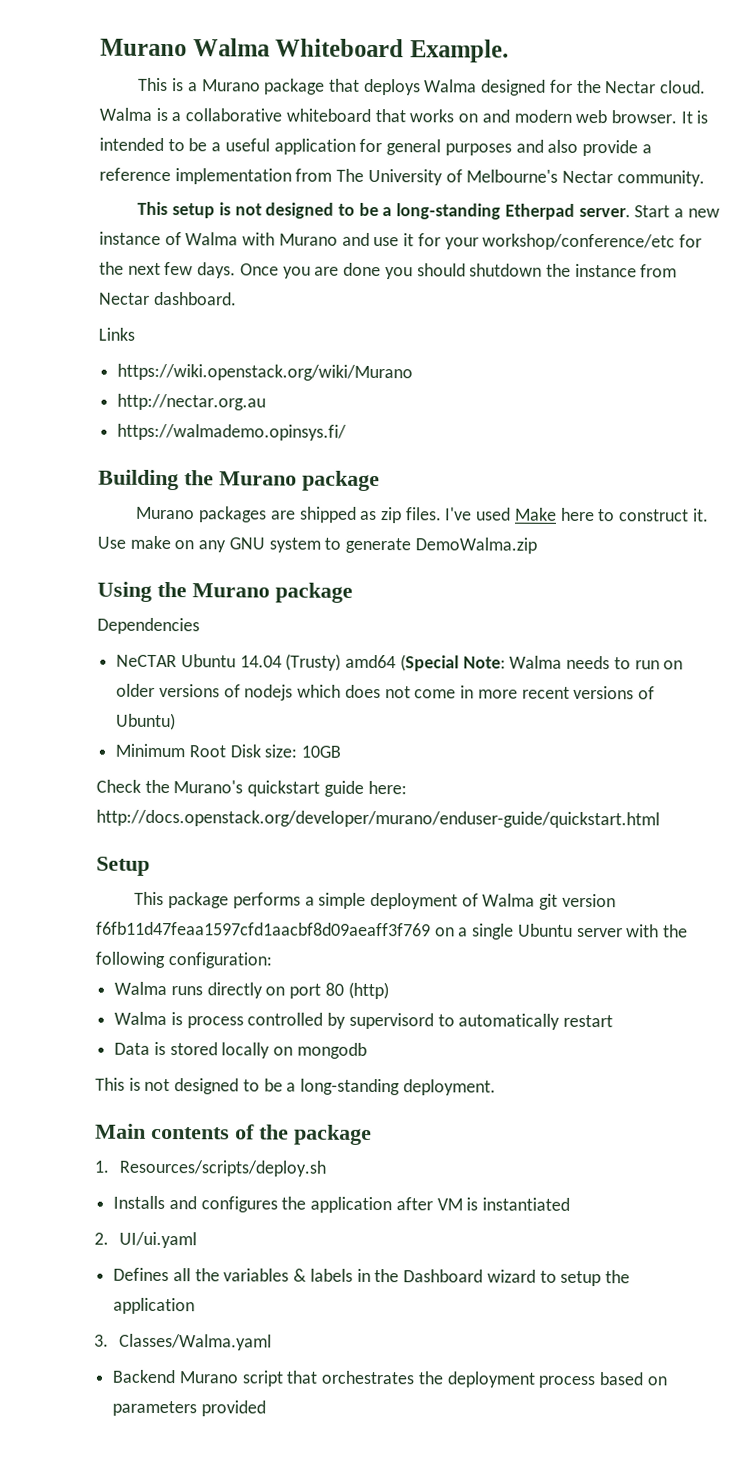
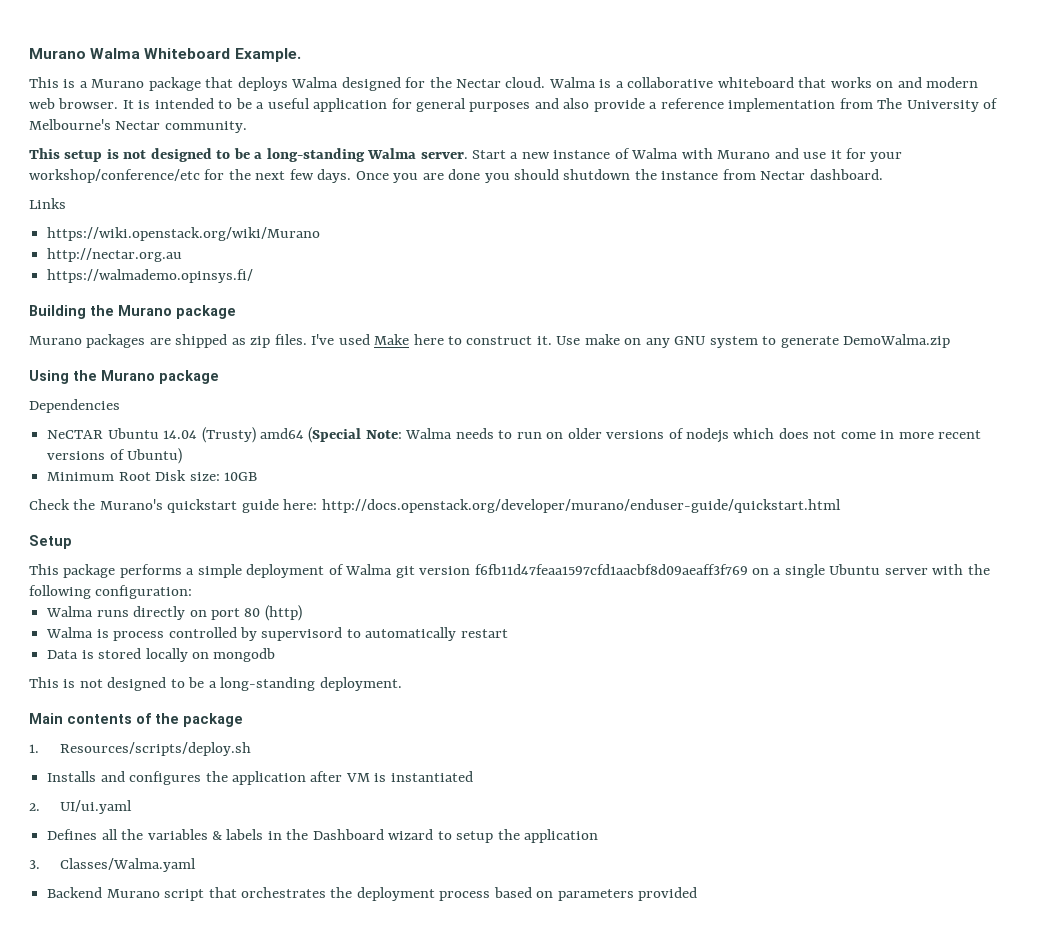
[504,203,575,220] Etherpad -> [367,148,417,159] Walma

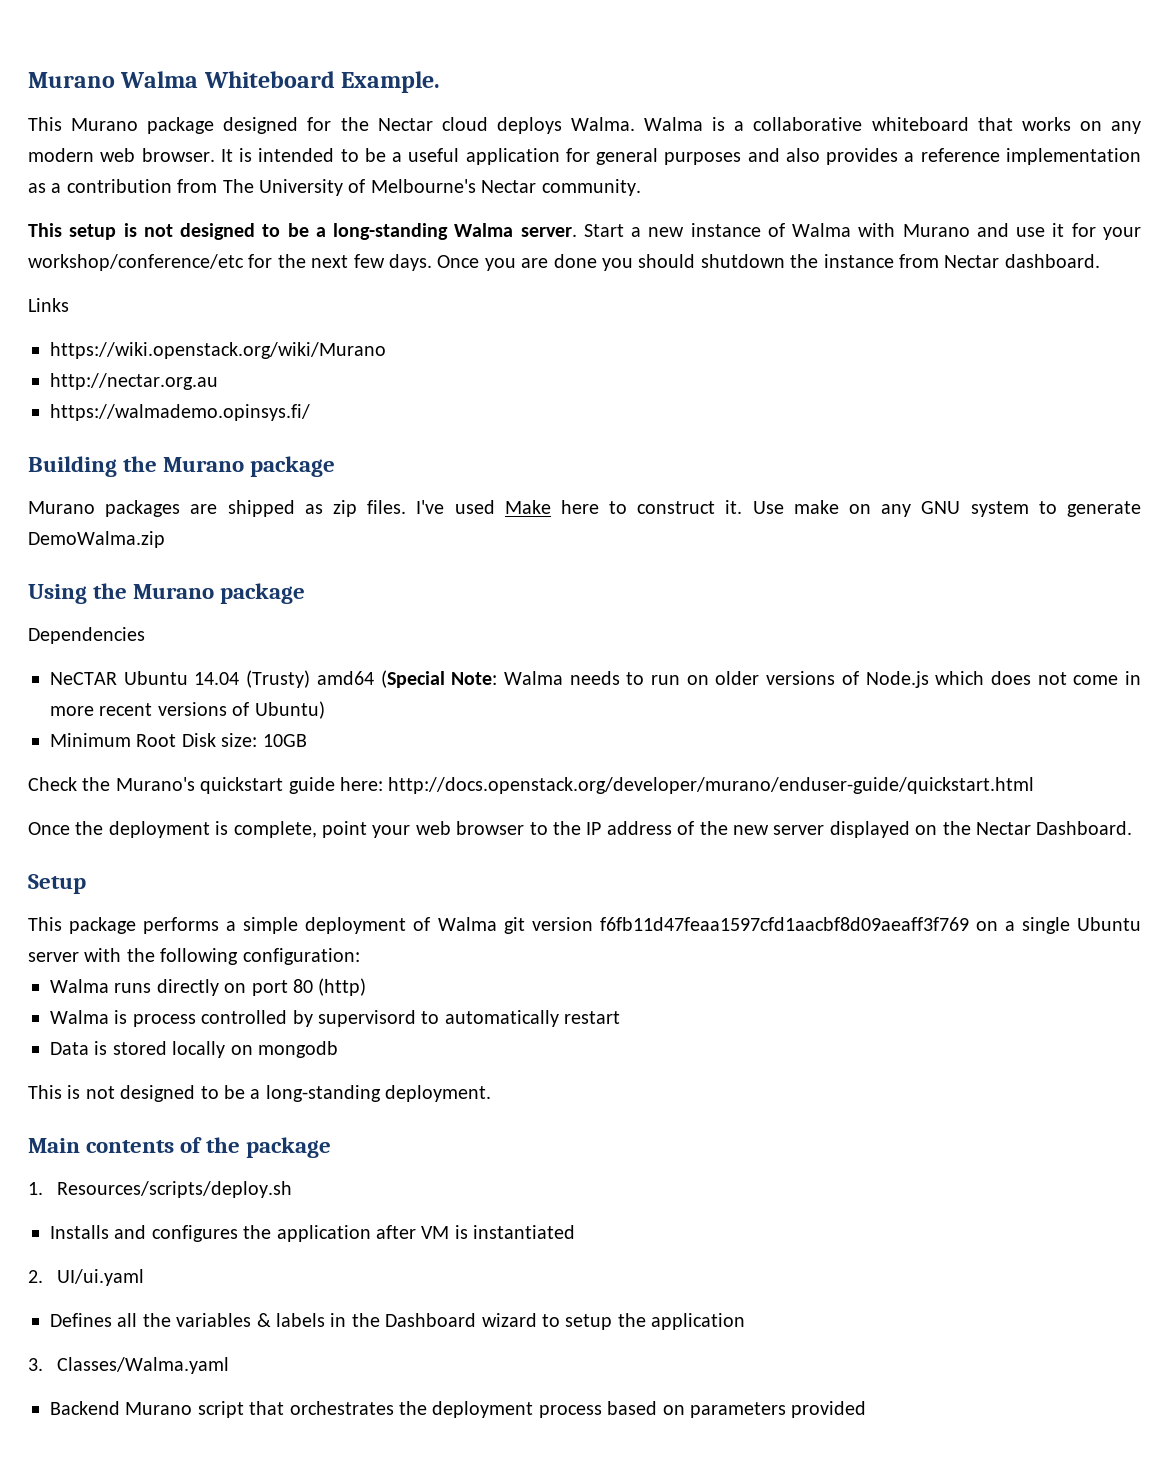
[63,77,339,91] is a Murano package that deploys Walma -> [71,117,215,134] Murano package
[505,77,546,88] cloud. -> [441,117,635,134] cloud deploys Walma.
[897,77,922,88] and -> [1110,121,1141,134] any
[593,98,645,112] provide -> [826,148,899,165] provides
(836, 105) none -> [28,179,172,193] as a contribution
[685,428,729,443] nodejs -> [865,671,929,688] Node.js
(841, 506) none -> [28,821,1133,838] // Once the deployment is complete, point your web browser to the IP address of the new server displayed on the Nectar Dashboard.

